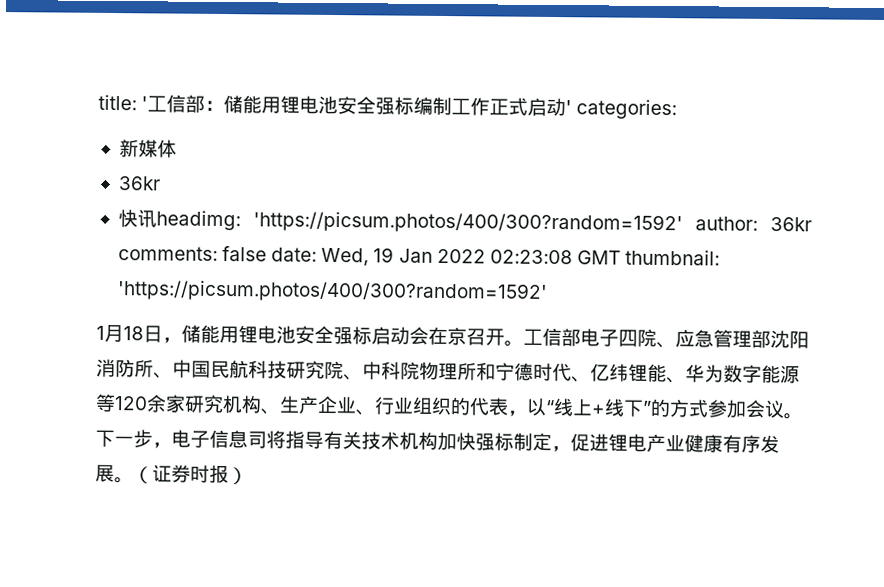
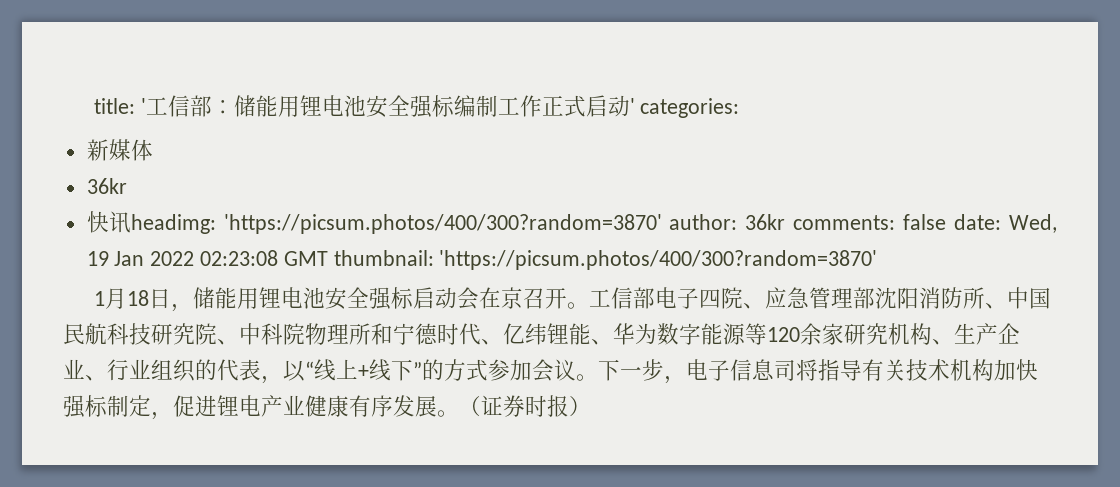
[252,211,683,235] 'https://picsum.photos/400/300?random=1592' -> [223,214,662,234] 'https://picsum.photos/400/300?random=3870'
[116,280,548,303] 'https://picsum.photos/400/300?random=1592' -> [439,250,878,270] 'https://picsum.photos/400/300?random=3870'

